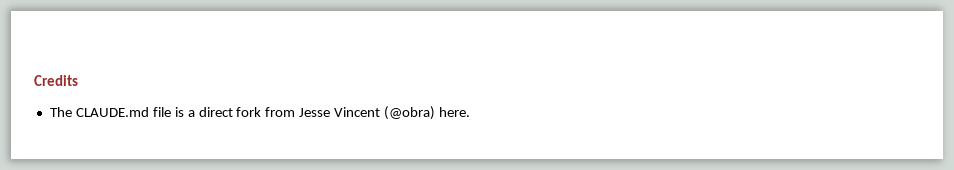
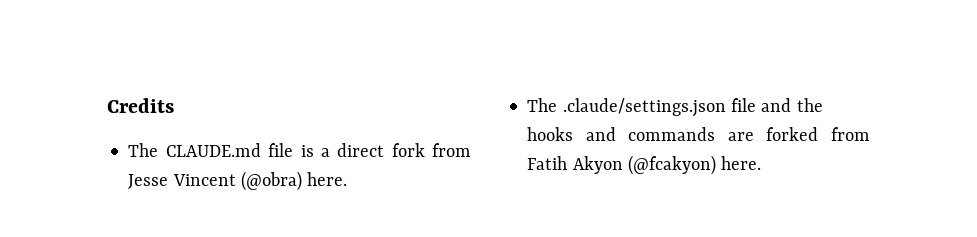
(471, 112) none -> [527,98,823,117] [527,127,870,141] [527,155,762,175] // The .claude/settings.json file and the hooks and commands are forked from Fatih Akyon (@fcakyon) here.

